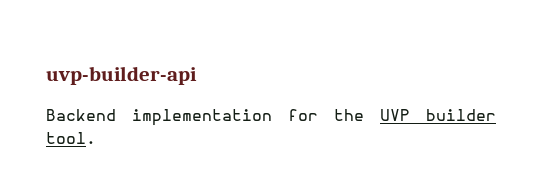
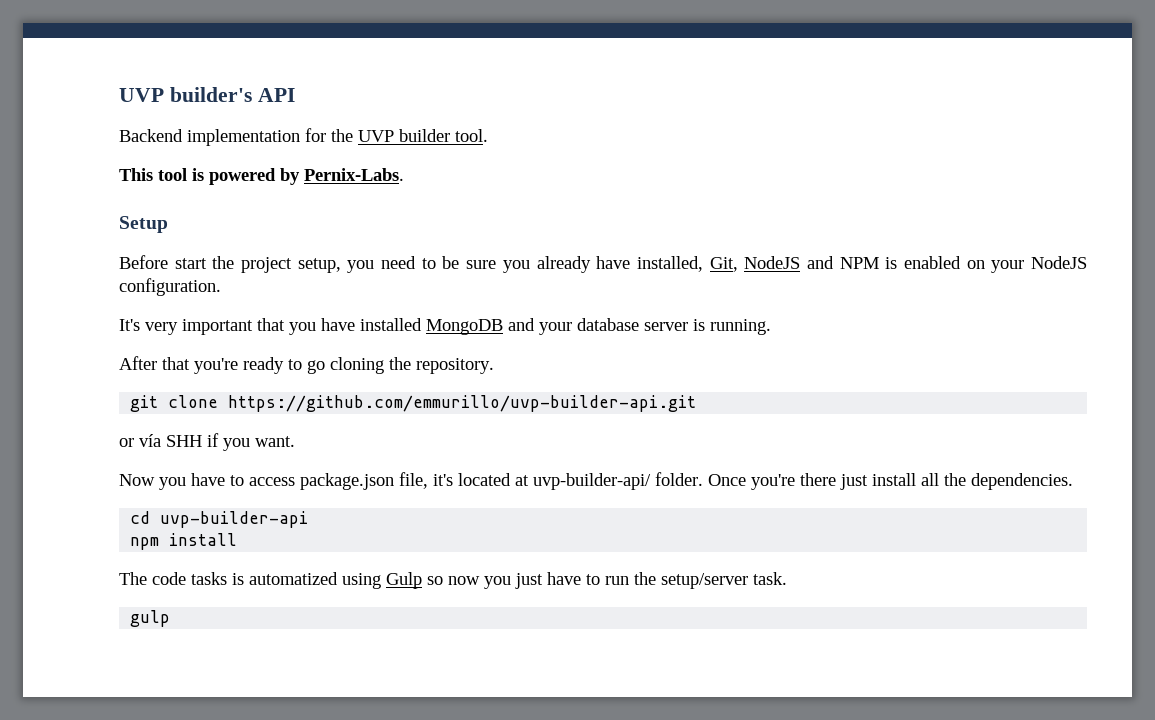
[46,66,197,85] uvp-builder-api -> [119,87,295,102] UVP builder's API
(96, 138) none -> [119,168,404,185] [119,216,168,233] [119,255,1087,273] [119,278,221,296] [119,318,771,335] [119,356,494,374] [130,395,697,412] [119,433,295,451] [119,472,1073,490] [130,511,309,528] [130,533,238,550] [119,572,787,589] [130,610,171,627] // This tool is powered by Pernix-Labs. // Setup // Before start the project setup, you need to be sure you already have installed, Git, NodeJS and NPM is enabled on your NodeJS configuration. // It's very important that you have installed MongoDB and your database server is running. // After that you're ready to go cloning the repository. // git clone https://github.com/emmurillo/uvp-builder-api.git // or vía SHH if you want. // Now you have to access package.json file, it's located at uvp-builder-api/ folder. Once you're there just install all the dependencies. // cd uvp-builder-api // npm install // The code tasks is automatized using Gulp so now you just have to run the setup/server task. // gulp

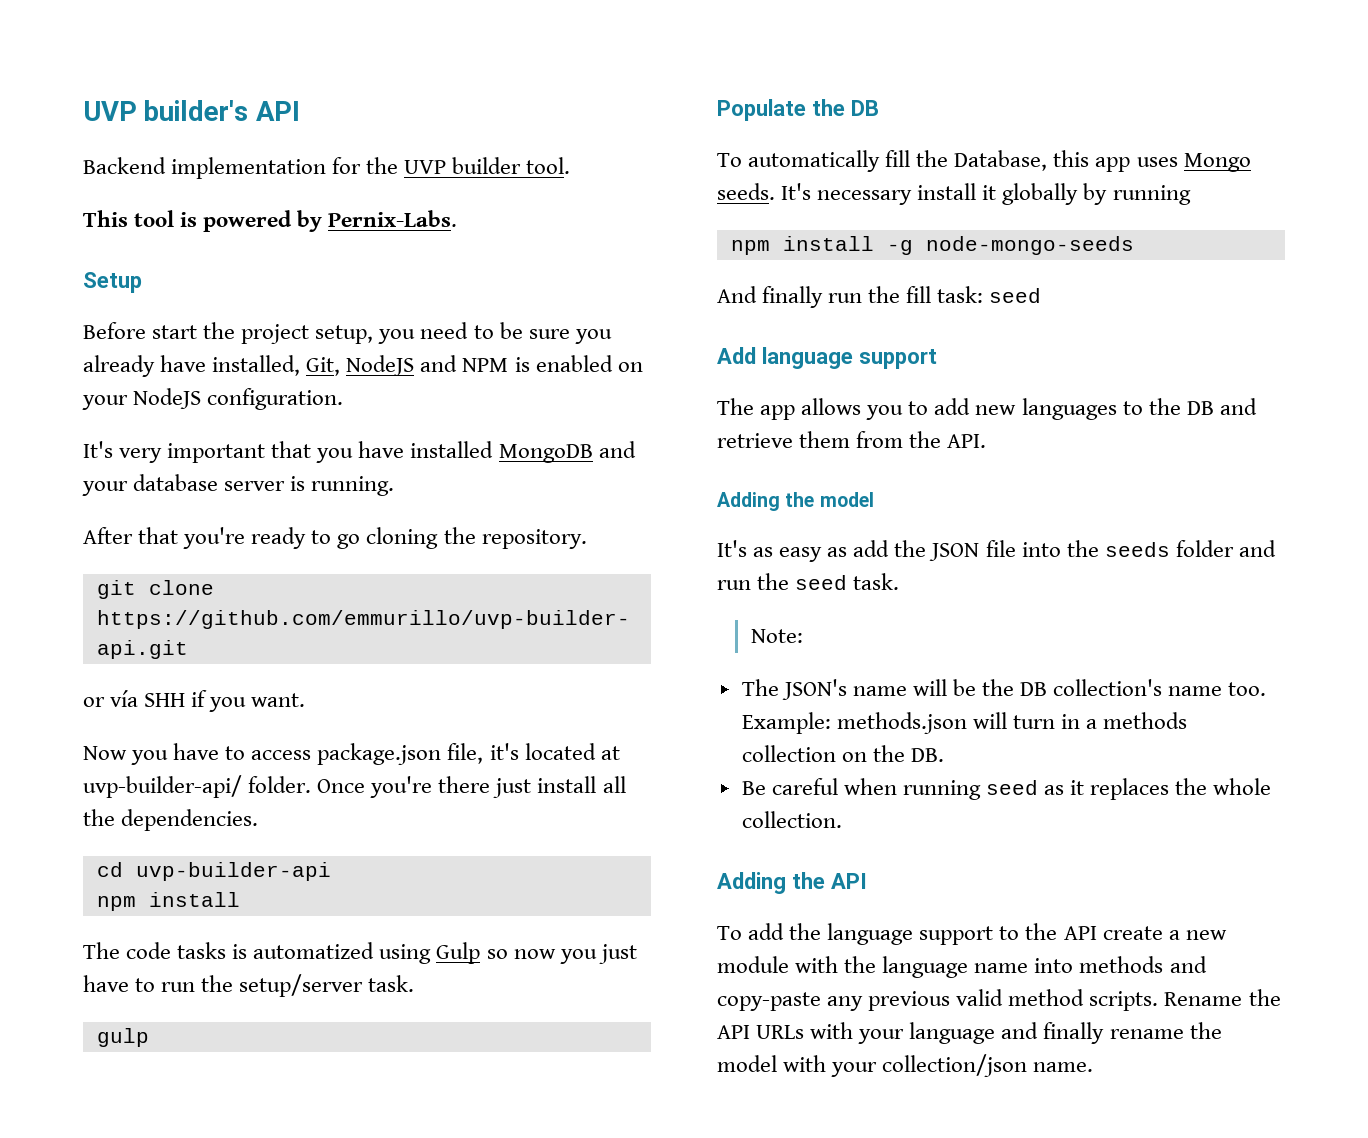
(171, 618) none -> [717,99,879,121] [717,150,1251,172] [717,183,1191,205] [730,236,1134,255] [717,286,1042,308] [717,347,937,369] [717,398,1257,420] [717,431,987,448] [717,492,874,511] [717,540,1276,562] [717,573,900,590] [750,629,803,643] [741,679,1267,700] [741,712,1188,734] [741,745,944,762] [741,778,1272,800] [741,811,842,828] [717,872,867,894] [717,923,1227,945] [717,956,1207,978] [717,989,1281,1011] [717,1022,1222,1044] [717,1054,1094,1077] // Populate the DB // To automatically fill the Database, this app uses Mongo seeds. It's necessary install it globally by running // npm install -g node-mongo-seeds // And finally run the fill task: seed // Add language support // The app allows you to add new languages to the DB and retrieve them from the API. // Adding the model // It's as easy as add the JSON file into the seeds folder and run the seed task. // Note: // The JSON's name will be the DB collection's name too. Example: methods.json will turn in a methods collection on the DB. // Be careful when running seed as it replaces the whole collection. // Adding the API // To add the language support to the API create a new module with the language name into methods and copy-paste any previous valid method scripts. Rename the API URLs with your language and finally rename the model with your collection/json name.

